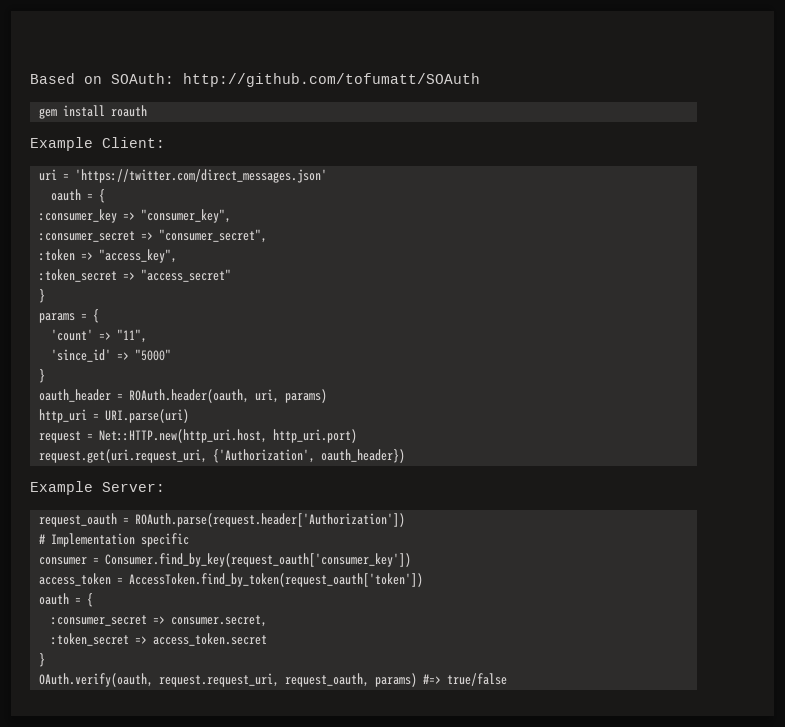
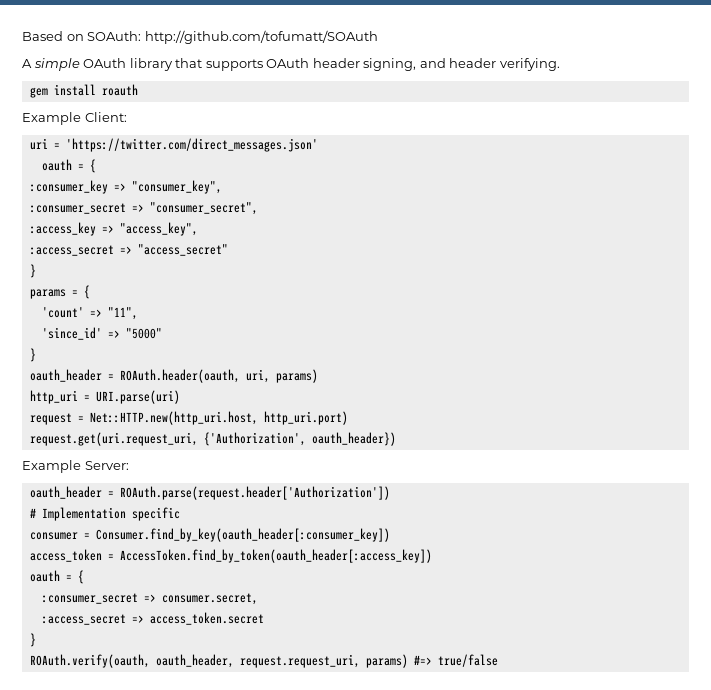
(480, 80) none -> [22,58,560,71] // A simple OAuth library that supports OAuth header signing, and header verifying.
[38,249,75,261] :token -> [29,222,96,236] :access_key
[38,269,117,282] :token_secret -> [29,245,114,256] :access_secret
[38,513,117,527] request_oauth -> [29,486,102,499] oauth_header
[104,553,411,567] Consumer.find_by_key(request_oauth['consumer_key']) -> [95,528,390,542] Consumer.find_by_key(oauth_header[:consumer_key])
[128,573,423,587] AccessToken.find_by_token(request_oauth['token']) -> [119,549,432,563] AccessToken.find_by_token(oauth_header[:access_key])
[50,633,129,646] :token_secret -> [41,614,126,625] :access_secret
[38,673,369,687] OAuth.verify(oauth, request.request_uri, request_oauth, -> [29,654,360,668] ROAuth.verify(oauth, oauth_header, request.request_uri,

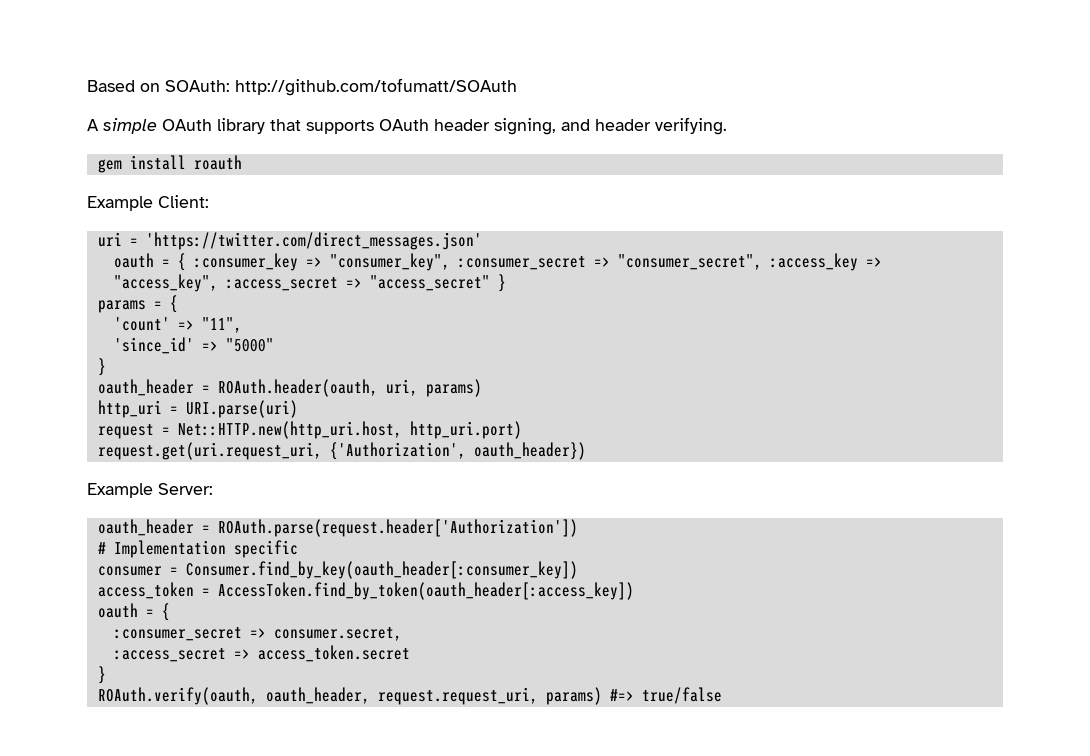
(96, 166) // -> (186, 262) none
(222, 187) // -> (450, 262) none
(258, 208) // -> (762, 262) none
(198, 229) // -> (218, 283) none
(228, 250) // -> (490, 283) none

